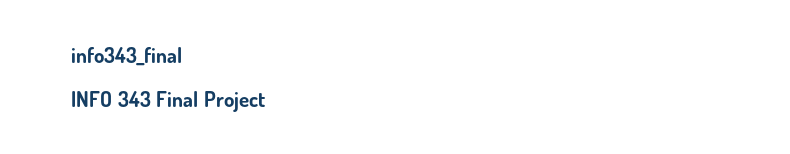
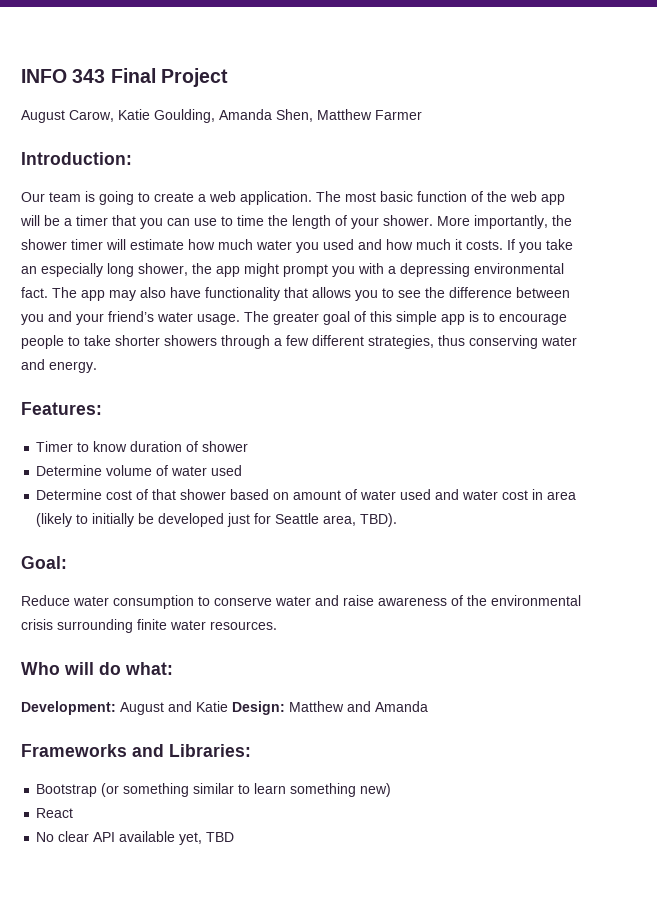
[71,47,182,66] info343_final // -> (21, 76) none
(266, 101) none -> [21,109,422,123] [21,152,132,165] [21,191,565,205] [20,215,572,229] [21,239,573,253] [21,263,564,277] [21,287,570,301] [21,311,567,325] [21,335,577,349] [21,359,97,373] [21,402,102,415] [36,441,249,452] [36,465,243,476] [36,489,577,500] [36,513,398,527] [21,556,67,569] [21,595,581,609] [21,619,277,633] [21,662,173,675] [21,701,428,715] [21,744,251,757] [36,783,392,797] [36,808,74,818] [36,831,235,845] // August Carow, Katie Goulding, Amanda Shen, Matthew Farmer // Introduction: // Our team is going to create a web application. The most basic function of the web app will be a timer that you can use to time the length of your shower. More importantly, the shower timer will estimate how much water you used and how much it costs. If you take an especially long shower, the app might prompt you with a depressing environmental fact. The app may also have functionality that allows you to see the difference between you and your friend’s water usage. The greater goal of this simple app is to encourage people to take shorter showers through a few different strategies, thus conserving water and energy. // Features: // Timer to know duration of shower // Determine volume of water used // Determine cost of that shower based on amount of water used and water cost in area (likely to initially be developed just for Seattle area, TBD). // Goal: // Reduce water consumption to conserve water and raise awareness of the environmental crisis surrounding finite water resources. // Who will do what: // Development: August and Katie Design: Matthew and Amanda // Frameworks and Libraries: // Bootstrap (or something similar to learn something new) // React // No clear API available yet, TBD

